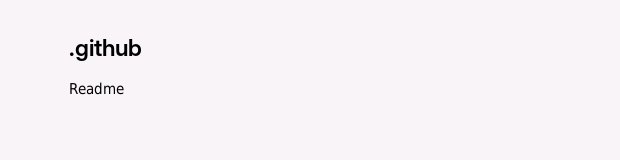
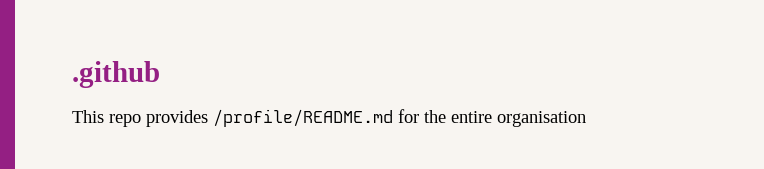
[69,82,124,95] Readme -> [72,109,586,127] This repo provides /profile/README.md for the entire organisation

